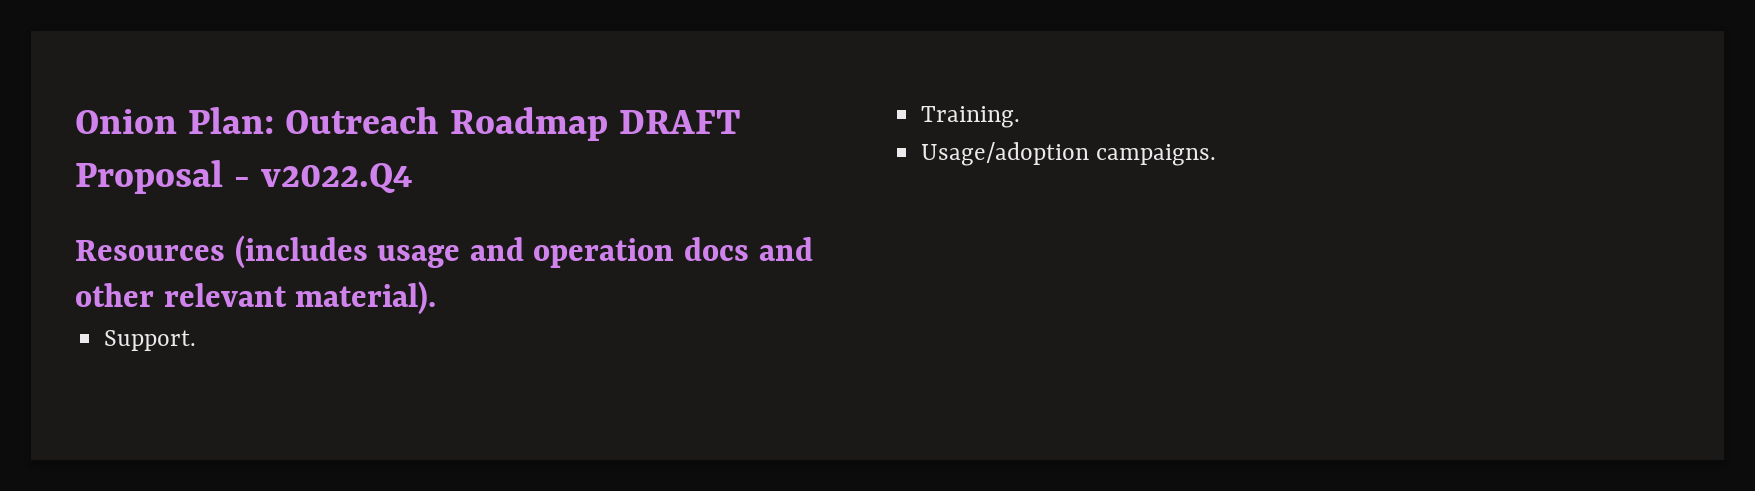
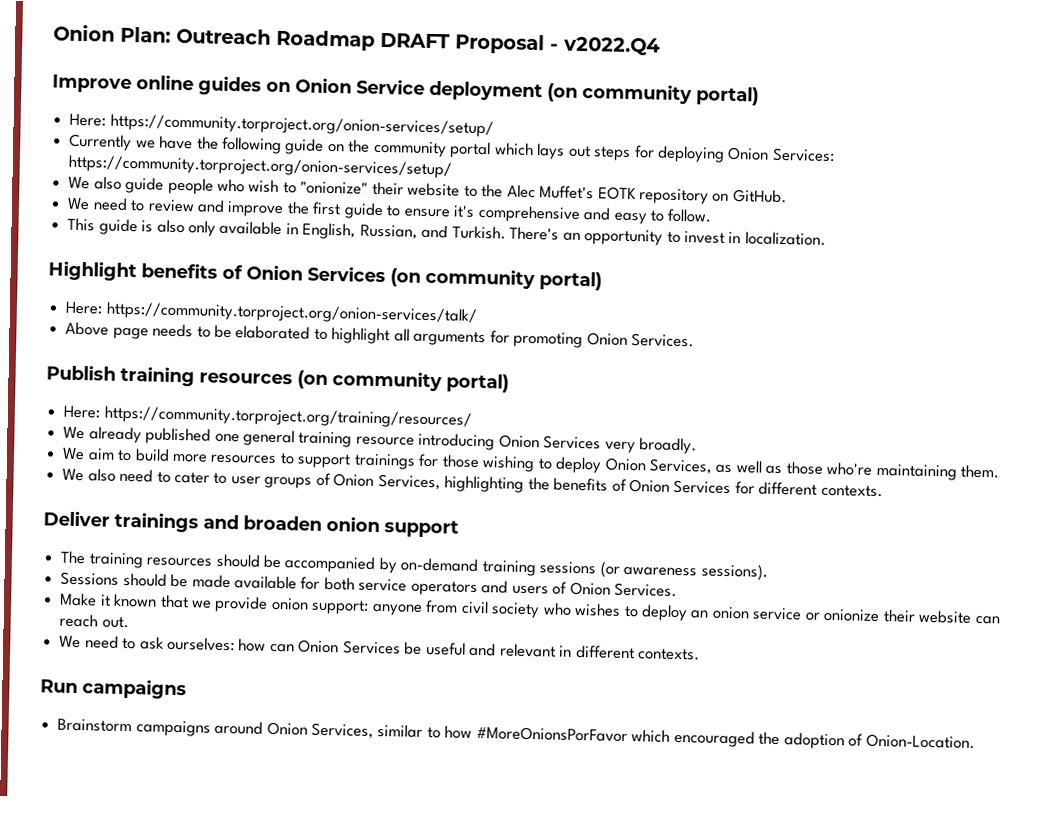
[75,235,813,269] [75,281,437,315] [104,330,197,351] [921,106,1021,128] [921,142,1217,166] Resources (includes usage and operation docs and other relevant material). // Support. // Training. // Usage/adoption campaigns. -> [52,74,759,106] [69,113,494,138] [69,133,835,163] [68,154,453,179] [68,176,787,205] [67,197,712,225] [67,217,826,246] [48,260,602,291] [65,301,477,325] [65,321,695,349] [46,364,509,393] [63,405,472,429] [63,426,698,455] [62,447,1000,481] [62,468,883,498] [43,510,459,538] [60,550,768,581] [60,571,678,597] [59,592,1000,625] [59,613,129,629] [59,635,700,661] [40,678,187,700] [57,718,975,750] Improve online guides on Onion Service deployment (on community portal) // Here: https://community.torproject.org/onion-services/setup/ // Currently we have the following guide on the community portal which lays out steps for deploying Onion Services: https://community.torproject.org/onion-services/setup/ // We also guide people who wish to "onionize" their website to the Alec Muffet's EOTK repository on GitHub. // We need to review and improve the first guide to ensure it's comprehensive and easy to follow. // This guide is also only available in English, Russian, and Turkish. There's an opportunity to invest in localization. // Highlight benefits of Onion Services (on community portal) // Here: https://community.torproject.org/onion-services/talk/ // Above page needs to be elaborated to highlight all arguments for promoting Onion Services. // Publish training resources (on community portal) // Here: https://community.torproject.org/training/resources/ // We already published one general training resource introducing Onion Services very broadly. // We aim to build more resources to support trainings for those wishing to deploy Onion Services, as well as those who're maintaining them. // We also need to cater to user groups of Onion Services, highlighting the benefits of Onion Services for different contexts. // Deliver trainings and broaden onion support // The training resources should be accompanied by on-demand training sessions (or awareness sessions). // Sessions should be made available for both service operators and users of Onion Services. // Make it known that we provide onion support: anyone from civil society who wishes to deploy an onion service or onionize their website can reach out. // We need to ask ourselves: how can Onion Services be useful and relevant in different contexts. // Run campaigns // Brainstorm campaigns around Onion Services, similar to how #MoreOnionsPorFavor which encouraged the adoption of Onion-Location.

